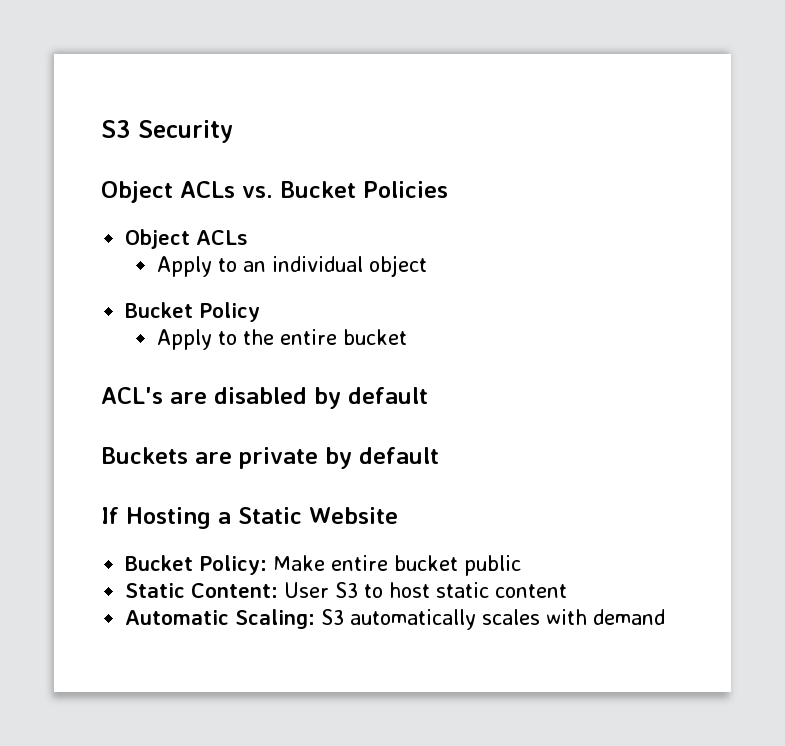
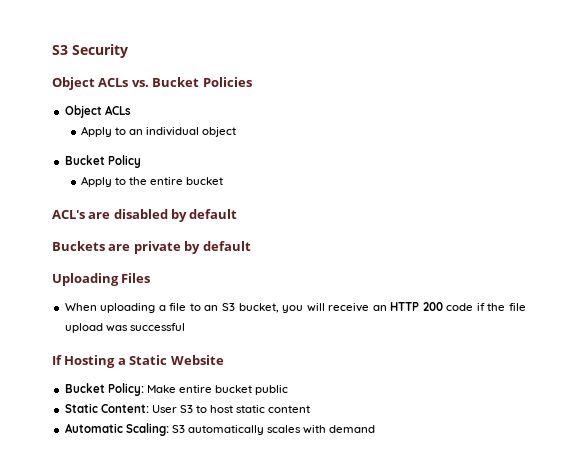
(439, 455) none -> [52,273,151,286] [64,302,527,313] [64,323,185,333] // Uploading Files // When uploading a file to an S3 bucket, you will receive an HTTP 200 code if the file upload was successful

